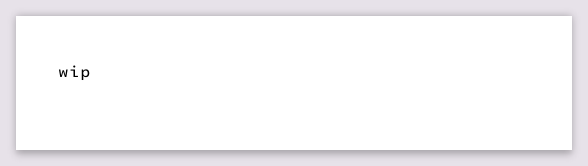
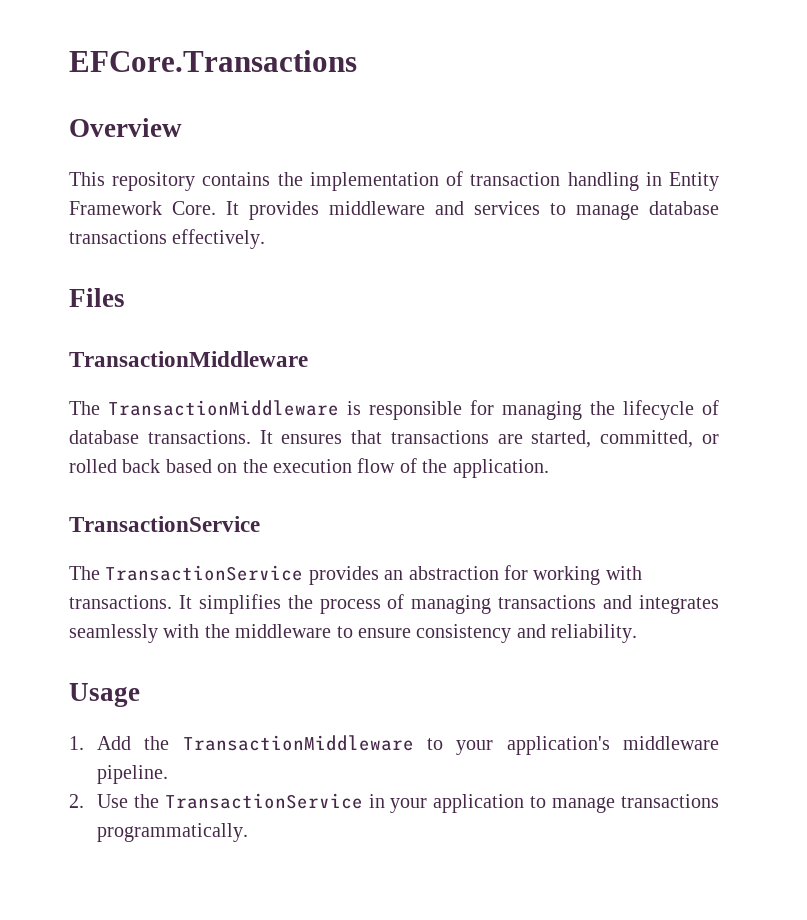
[58,65,91,81] wip -> [69,50,357,72] [69,118,182,137] [69,171,719,191] [69,201,719,220] [69,229,266,249] [69,288,125,307] [69,351,308,367] [69,400,719,420] [69,430,719,448] [69,458,549,478] [69,516,260,532] [69,565,642,585] [69,594,720,614] [69,624,638,643] [69,683,140,707] [69,735,719,755] [96,765,168,784] [69,793,719,813] [96,823,248,842] EFCore.Transactions // Overview // This repository contains the implementation of transaction handling in Entity Framework Core. It provides middleware and services to manage database transactions effectively. // Files // TransactionMiddleware // The TransactionMiddleware is responsible for managing the lifecycle of database transactions. It ensures that transactions are started, committed, or rolled back based on the execution flow of the application. // TransactionService // The TransactionService provides an abstraction for working with transactions. It simplifies the process of managing transactions and integrates seamlessly with the middleware to ensure consistency and reliability. // Usage // 1. Add the TransactionMiddleware to your application's middleware pipeline. // 2. Use the TransactionService in your application to manage transactions programmatically.

